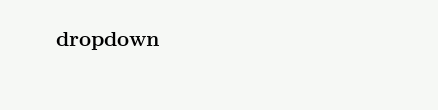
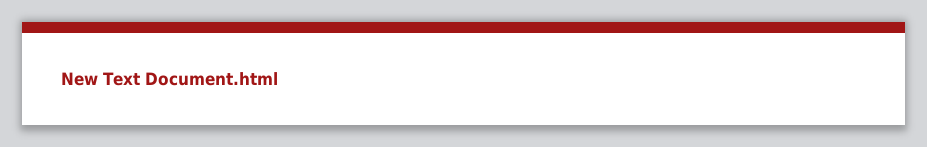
[56,32,159,50] dropdown -> [61,72,278,86] New Text Document.html

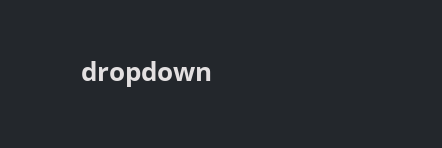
[61,72,278,86] New Text Document.html -> [81,61,212,87] dropdown

